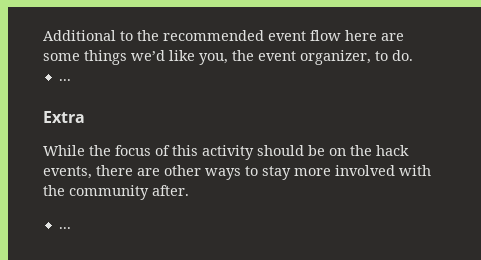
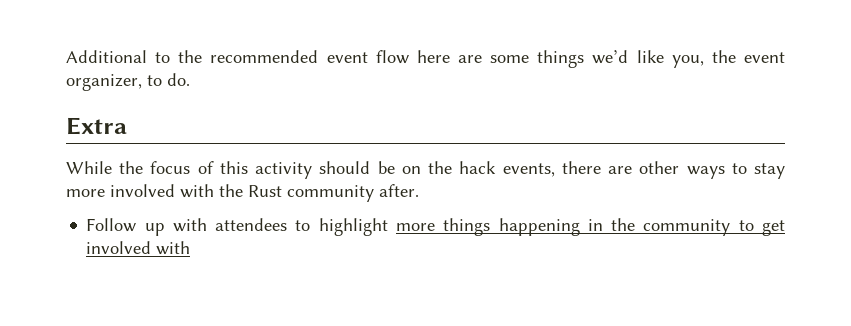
[58,79,71,81] // ... -> (190, 79) none
(65, 190) none -> [248,185,282,197] Rust
[58,227,71,229] ... -> [86,218,785,236] [86,241,191,255] Follow up with attendees to highlight more things happening in the community to get involved with

